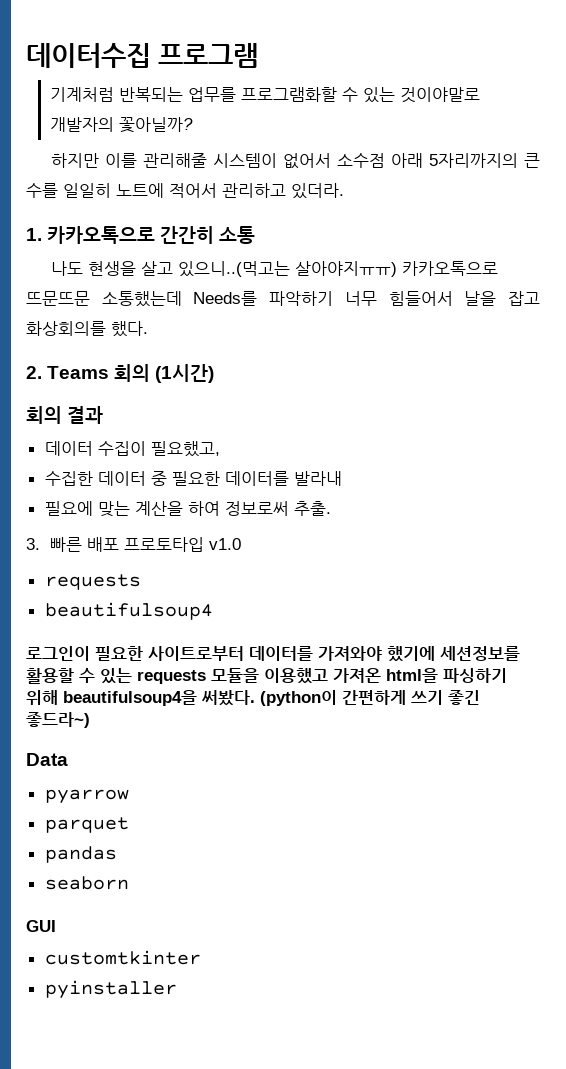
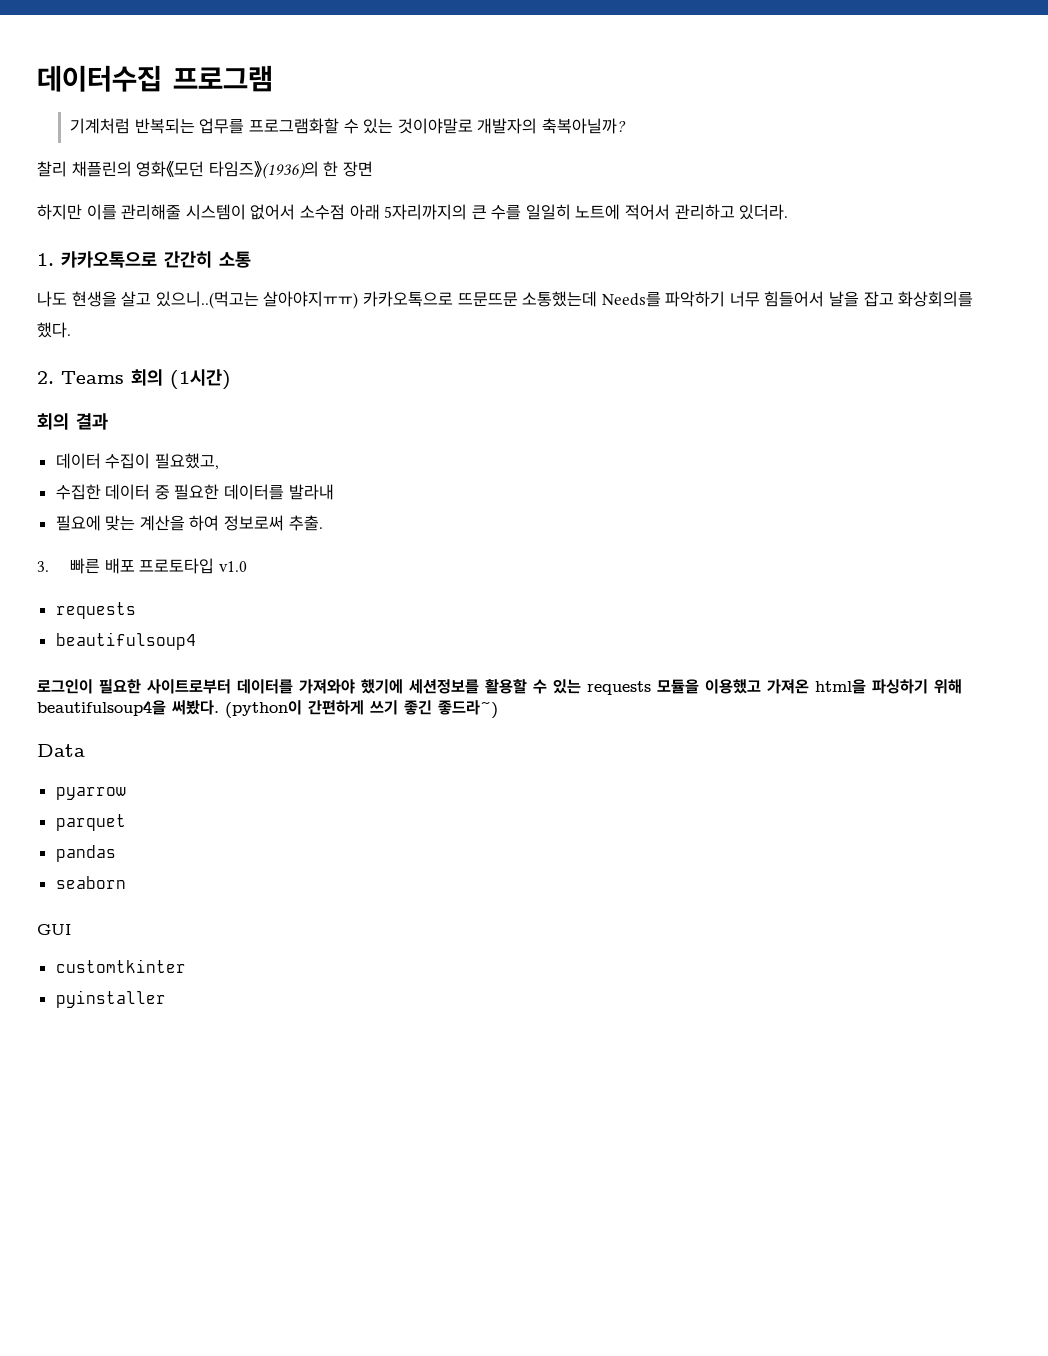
[118,117,193,133] 꽃아닐까? -> [541,118,626,134] [37,161,373,179] 축복아닐까? // 찰리 채플린의 영화《모던 타임즈》(1936)의 한 장면

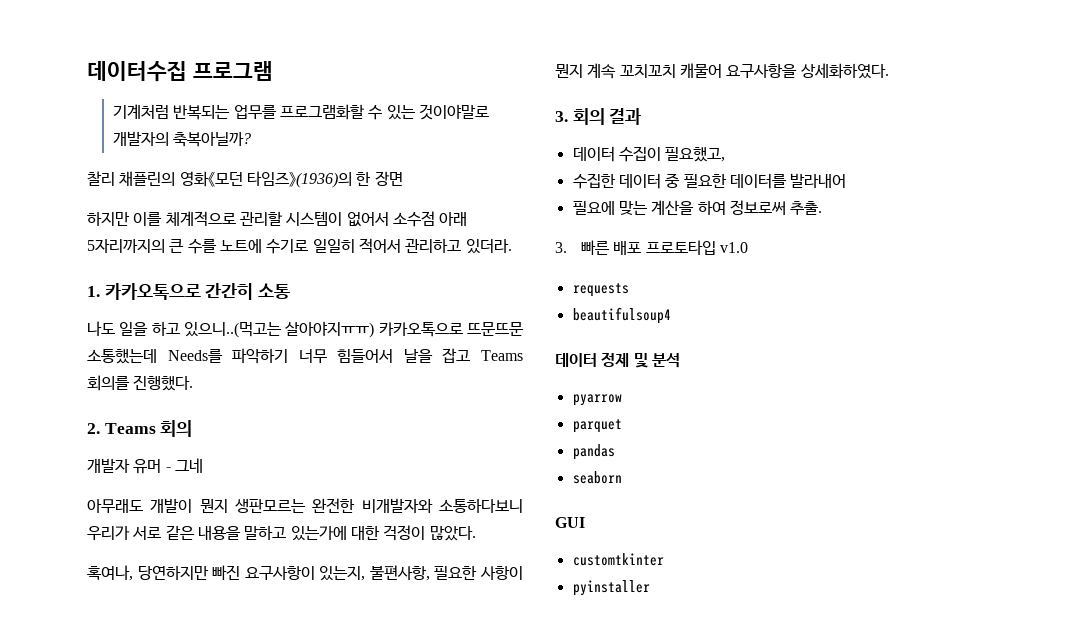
[121,204,182,220] 관리해줄 -> [165,211,283,227] 체계적으로 관리할
[525,204,621,220] 일일히 노트에 -> [219,239,355,254] 노트에 수기로 일일히
[71,291,152,307] 현생을 살고 -> [119,321,180,336] 일을 하고
[898,291,974,307] [37,322,71,338] 화상회의를 했다. -> [480,350,523,361] [87,375,194,391] Teams 회의를 진행했다.
[170,369,231,390] (1시간) // -> [87,458,203,474] [87,498,523,513] [87,525,476,541] [87,565,523,581] [555,63,889,79] [555,111,568,122] // 개발자 유머 - 그네 // 아무래도 개발이 뭔지 생판모르는 완전한 비개발자와 소통하다보니 우리가 서로 같은 내용을 말하고 있는가에 대한 걱정이 많았다. // 혹여나, 당연하지만 빠진 요구사항이 있는지, 불편사항, 필요한 사항이 뭔지 계속 꼬치꼬치 캐물어 요구사항을 상세화하였다. // 3.
[288,484,334,500] 발라내 -> [790,173,847,188] 발라내어
[37,679,962,695] [37,700,498,719] [37,744,85,757] 로그인이 필요한 사이트로부터 데이터를 가져와야 했기에 세션정보를 활용할 수 있는 requests 모듈을 이용했고 가져온 html을 파싱하기 위해 beautifulsoup4을 써봤다. (python이 간편하게 쓰기 좋긴 좋드라~) // Data -> [555,352,680,368] 데이터 정제 및 분석

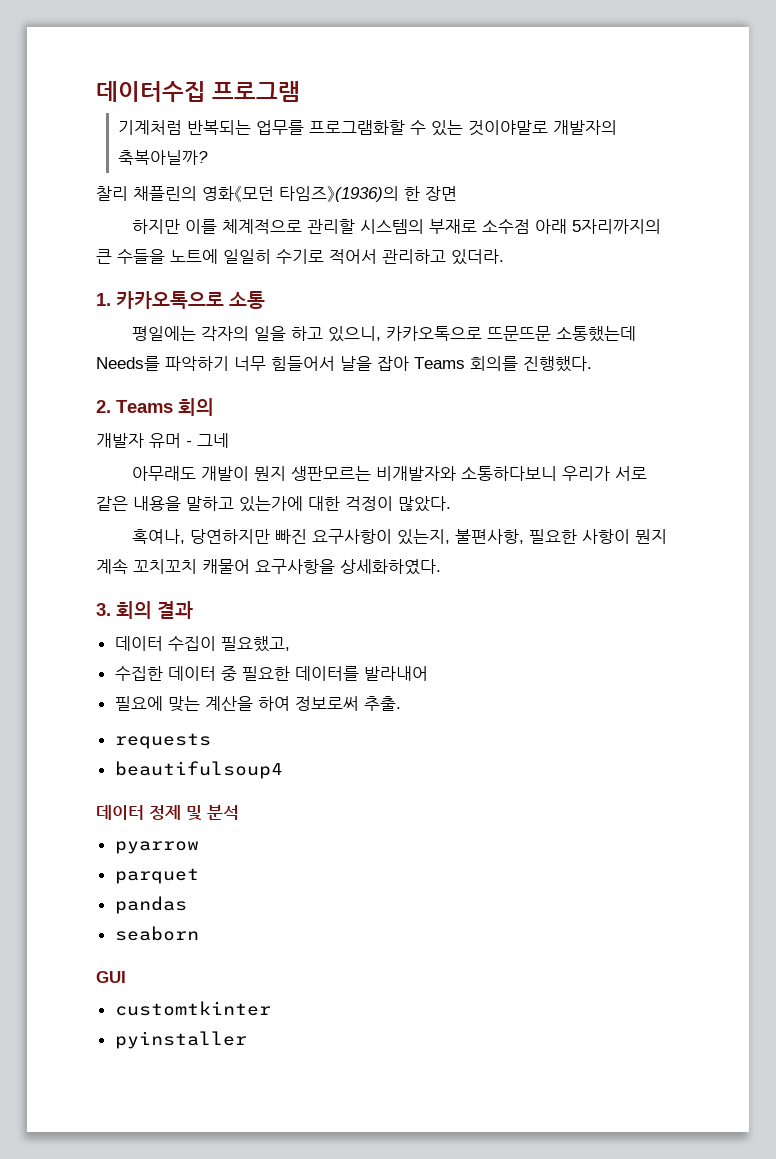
[286,211,389,227] 시스템이 없어서 -> [359,219,477,234] 시스템의 부재로
[187,239,355,254] 수를 노트에 수기로 일일히 -> [117,249,324,264] 수들을 노트에 일일히 수기로
[205,283,254,300] 간간히 -> (224, 300) none
[87,321,375,338] 나도 일을 하고 있으니..(먹고는 살아야지ㅠㅠ) -> [131,326,381,342] 평일에는 각자의 일을 하고 있으니,
[442,348,471,363] 잡고 -> [377,356,409,371] 잡아
[312,498,356,513] 완전한 -> (371, 473) none
[555,240,748,255] // 3. 빠른 배포 프로토타입 v1.0 -> (401, 703) none

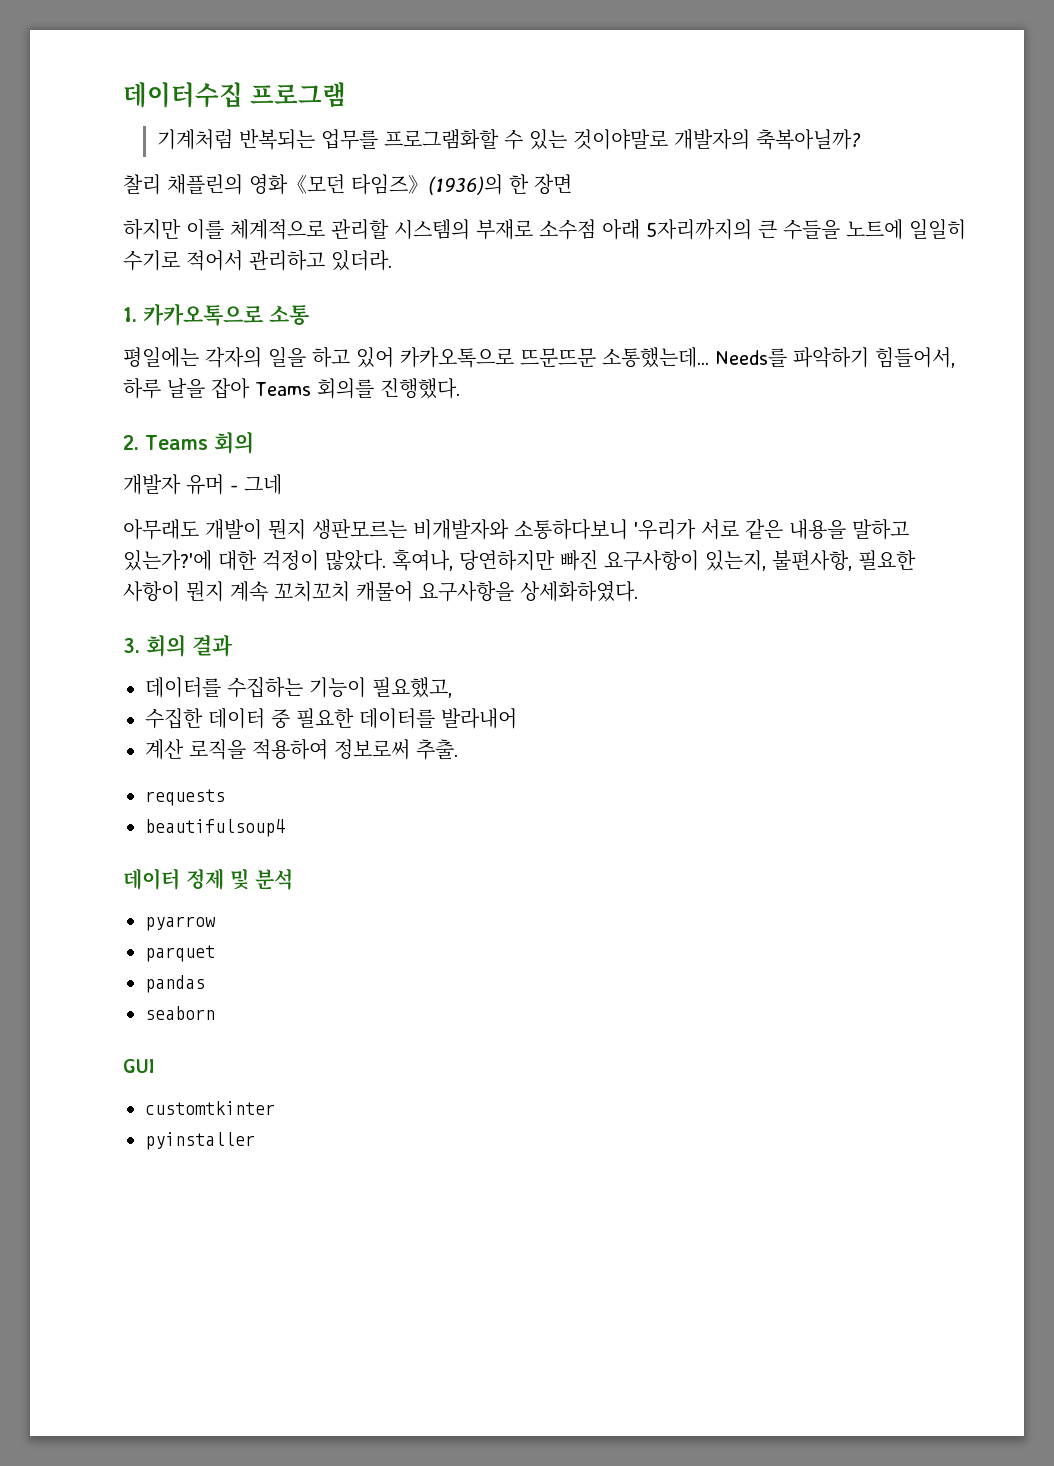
[327,326,381,342] 있으니, -> [356,347,394,368] 있어
[555,326,636,342] 소통했는데 -> [602,347,709,368] 소통했는데...
[234,356,335,371] 너무 힘들어서 -> [875,347,955,368] [123,378,161,399] 힘들어서, 하루
[561,466,610,481] 우리가 -> [634,519,696,540] '우리가
[239,496,303,512] 있는가에 -> [123,550,212,571] 있는가?'에
(451, 504) // -> (386, 560) none
[114,636,216,651] 데이터 수집이 -> [145,677,366,698] 데이터를 수집하는 기능이
[114,696,290,712] 필요에 맞는 계산을 하여 -> [145,739,328,760] 계산 로직을 적용하여

